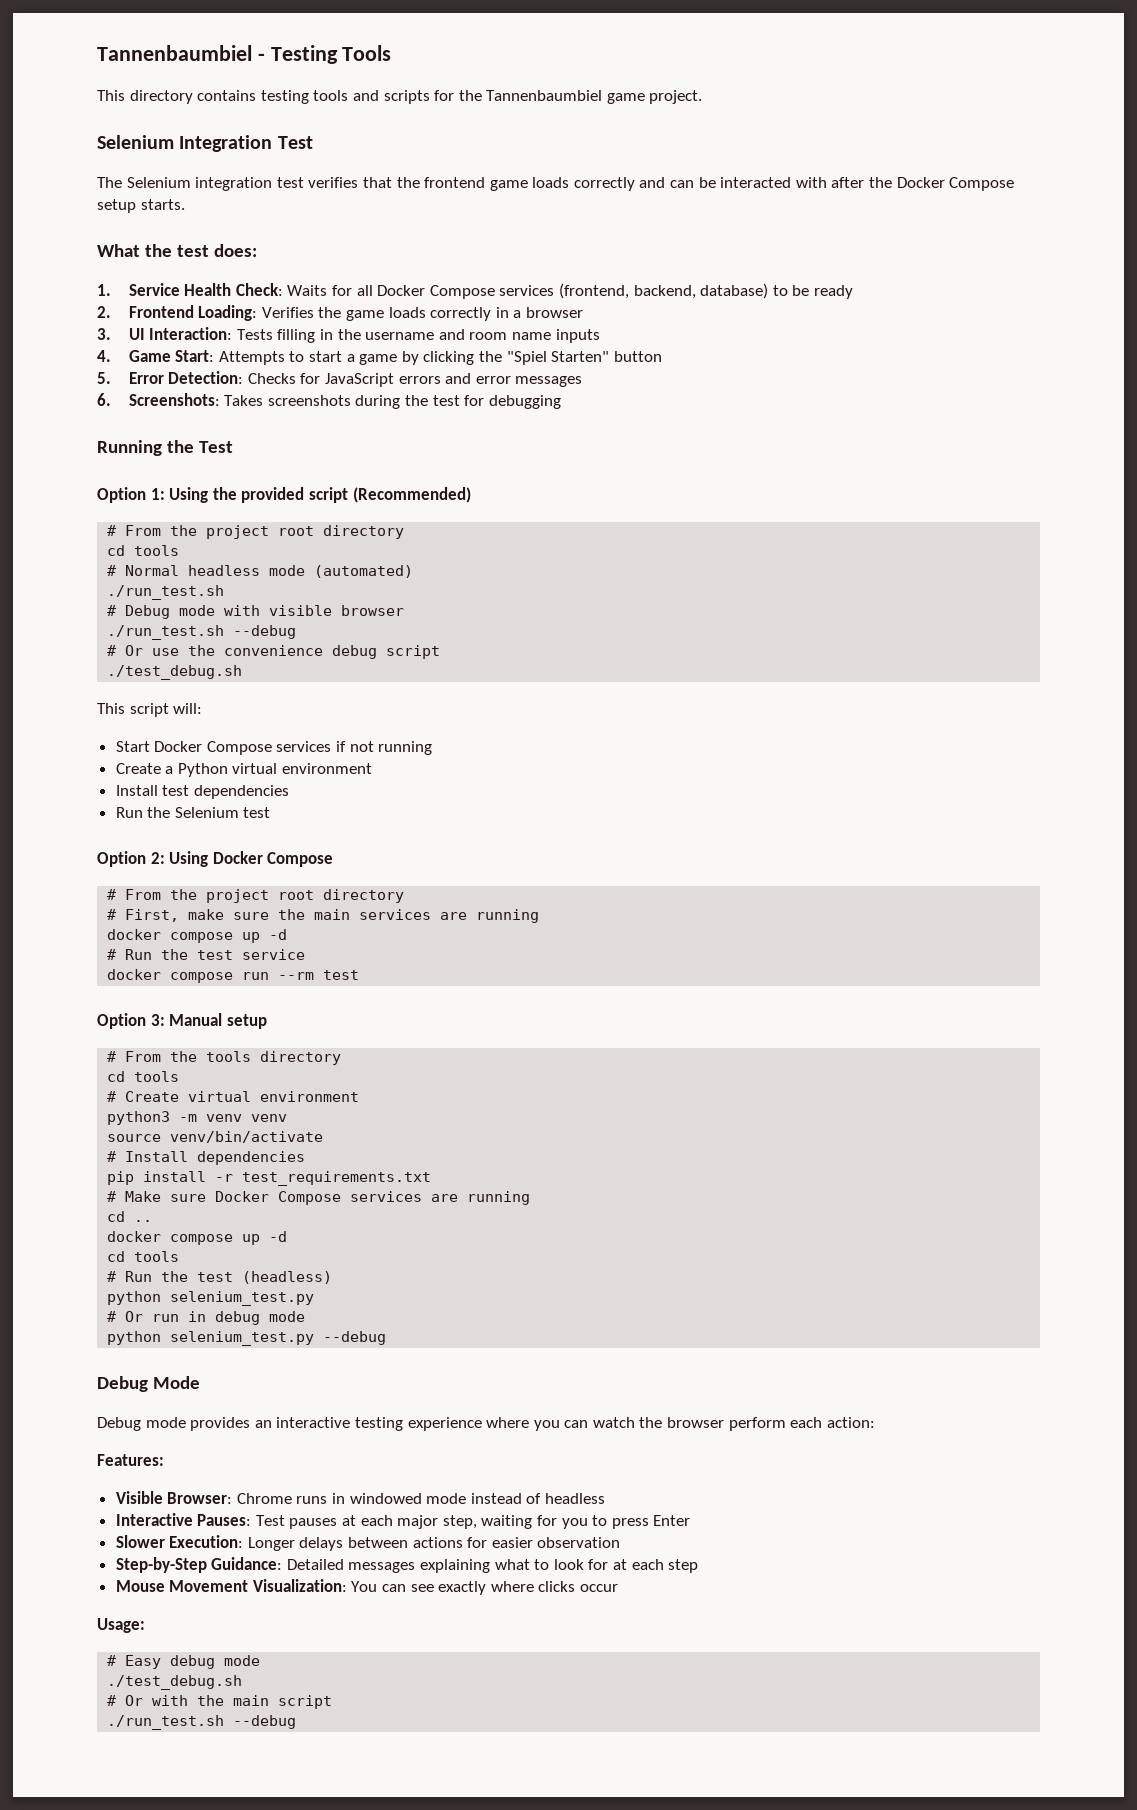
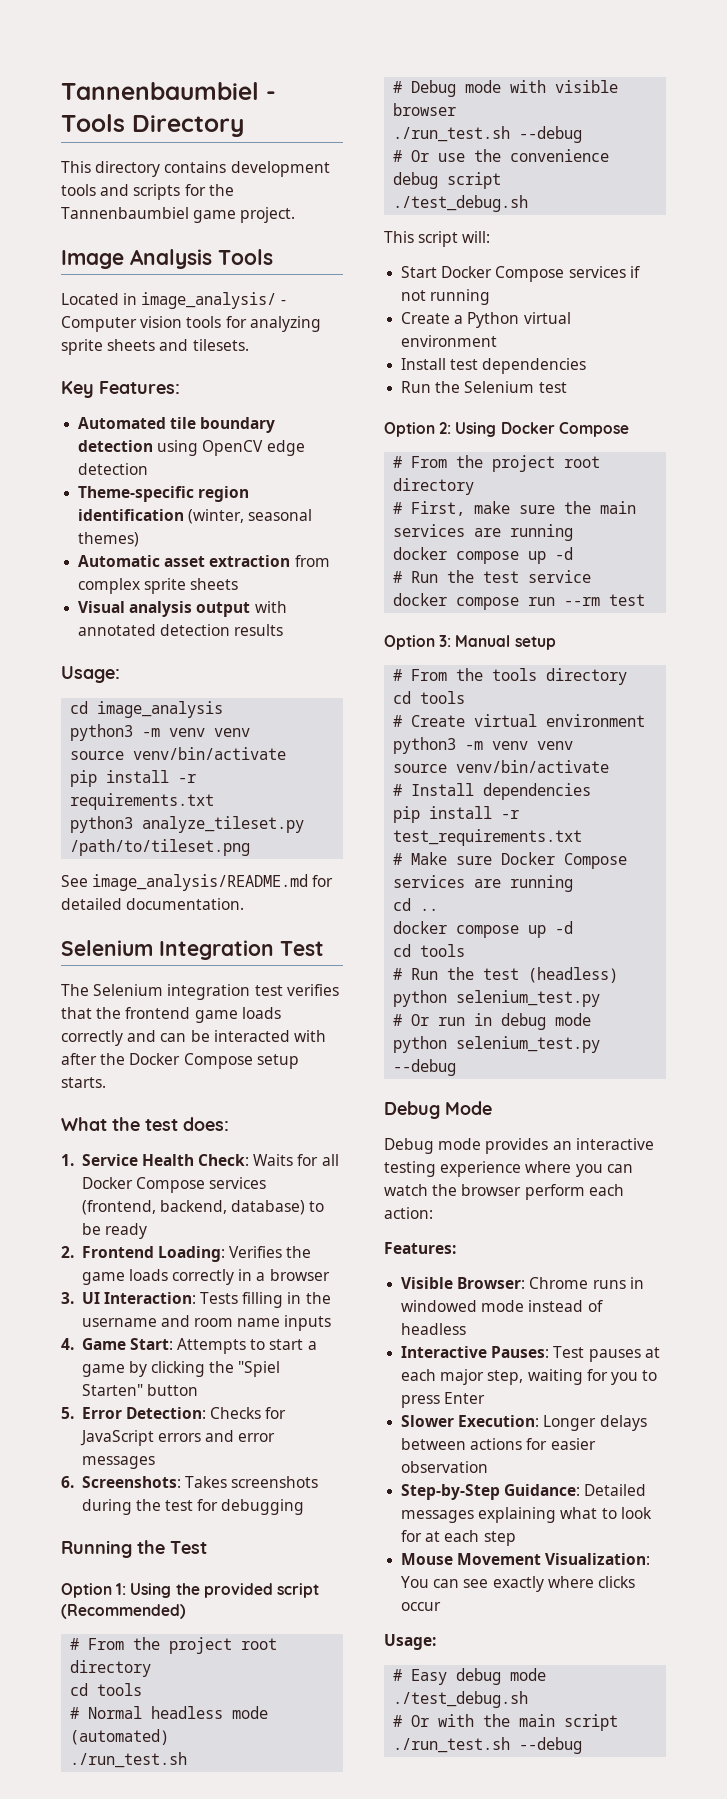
[270,45,392,64] Testing Tools -> [61,114,244,137] Tools Directory
[260,90,309,104] testing -> [230,161,330,177] development
(703, 97) none -> [61,249,273,269] [61,292,286,309] [61,316,321,332] [61,339,249,355] [61,381,180,398] [78,417,276,433] [78,440,305,456] [78,463,149,475] [78,486,250,502] [78,509,313,524] [78,532,140,547] [78,555,330,567] [78,578,239,594] [78,601,287,617] [78,624,284,636] [61,666,120,683] [70,701,224,718] [70,724,251,741] [70,747,287,760] [70,770,197,787] [70,793,215,810] [70,816,305,833] [70,839,251,856] [61,874,334,891] [61,898,245,910] // Image Analysis Tools // Located in image_analysis/ - Computer vision tools for analyzing sprite sheets and tilesets. // Key Features: // Automated tile boundary detection using OpenCV edge detection // Theme-specific region identification (winter, seasonal themes) // Automatic asset extraction from complex sprite sheets // Visual analysis output with annotated detection results // Usage: // cd image_analysis // python3 -m venv venv // source venv/bin/activate // pip install -r requirements.txt // python3 analyze_tileset.py /path/to/tileset.png // See image_analysis/README.md for detailed documentation.

